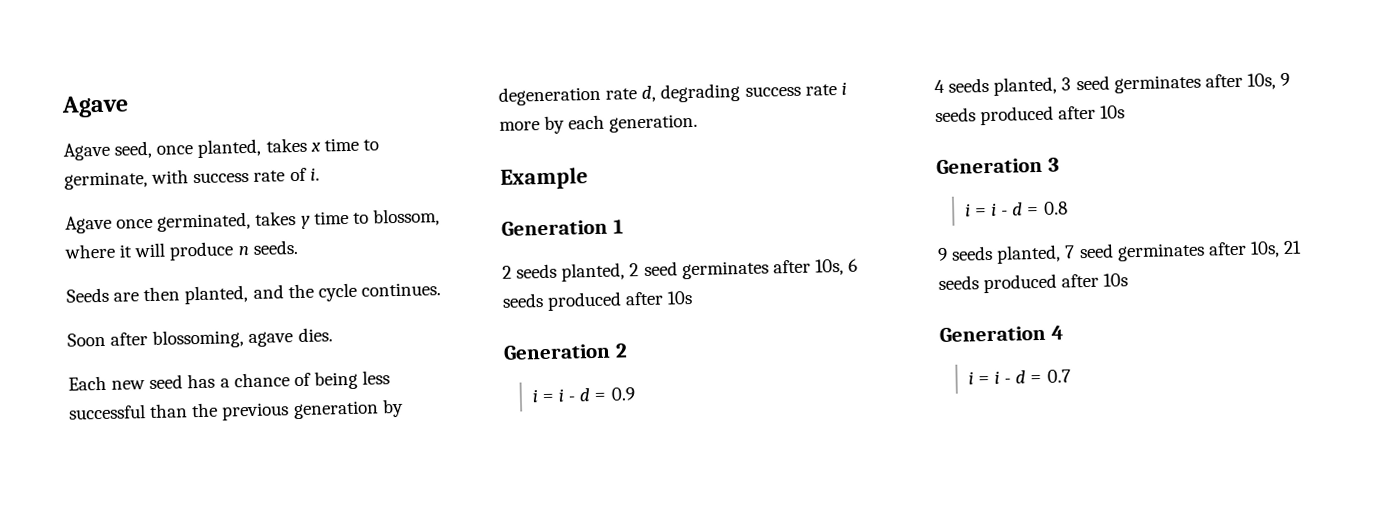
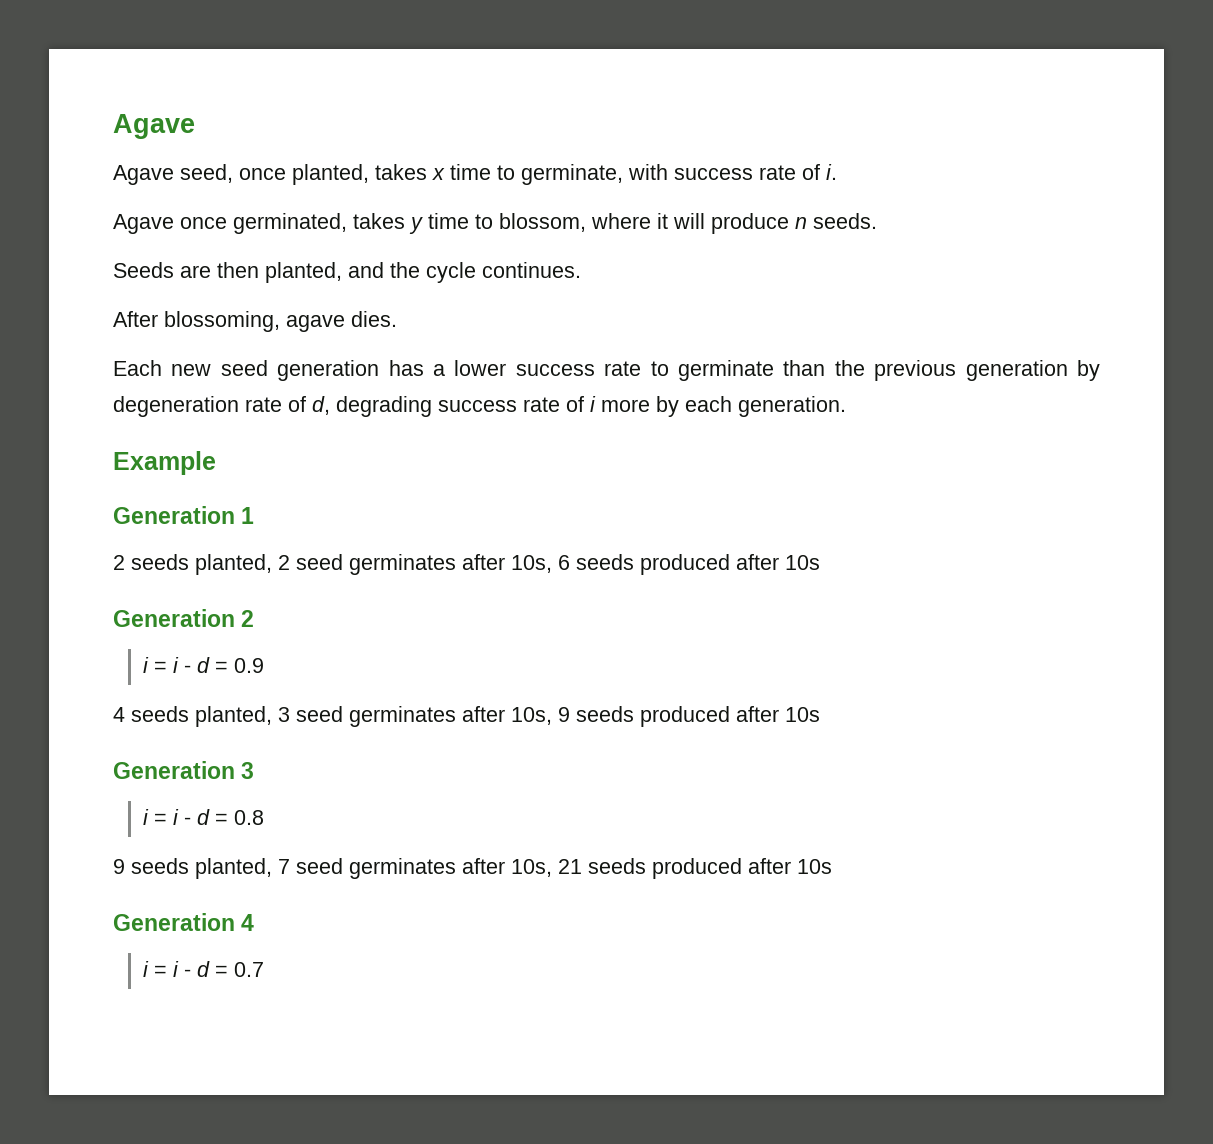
[67,332,149,347] Soon after -> [113,311,158,327] After
(184, 382) none -> [277,360,380,381] generation
[233,370,391,390] [68,404,146,420] chance of being less successful -> [454,360,774,381] lower success rate to germinate
(638, 94) none -> [288,396,306,412] of
(837, 90) none -> [566,396,584,412] of

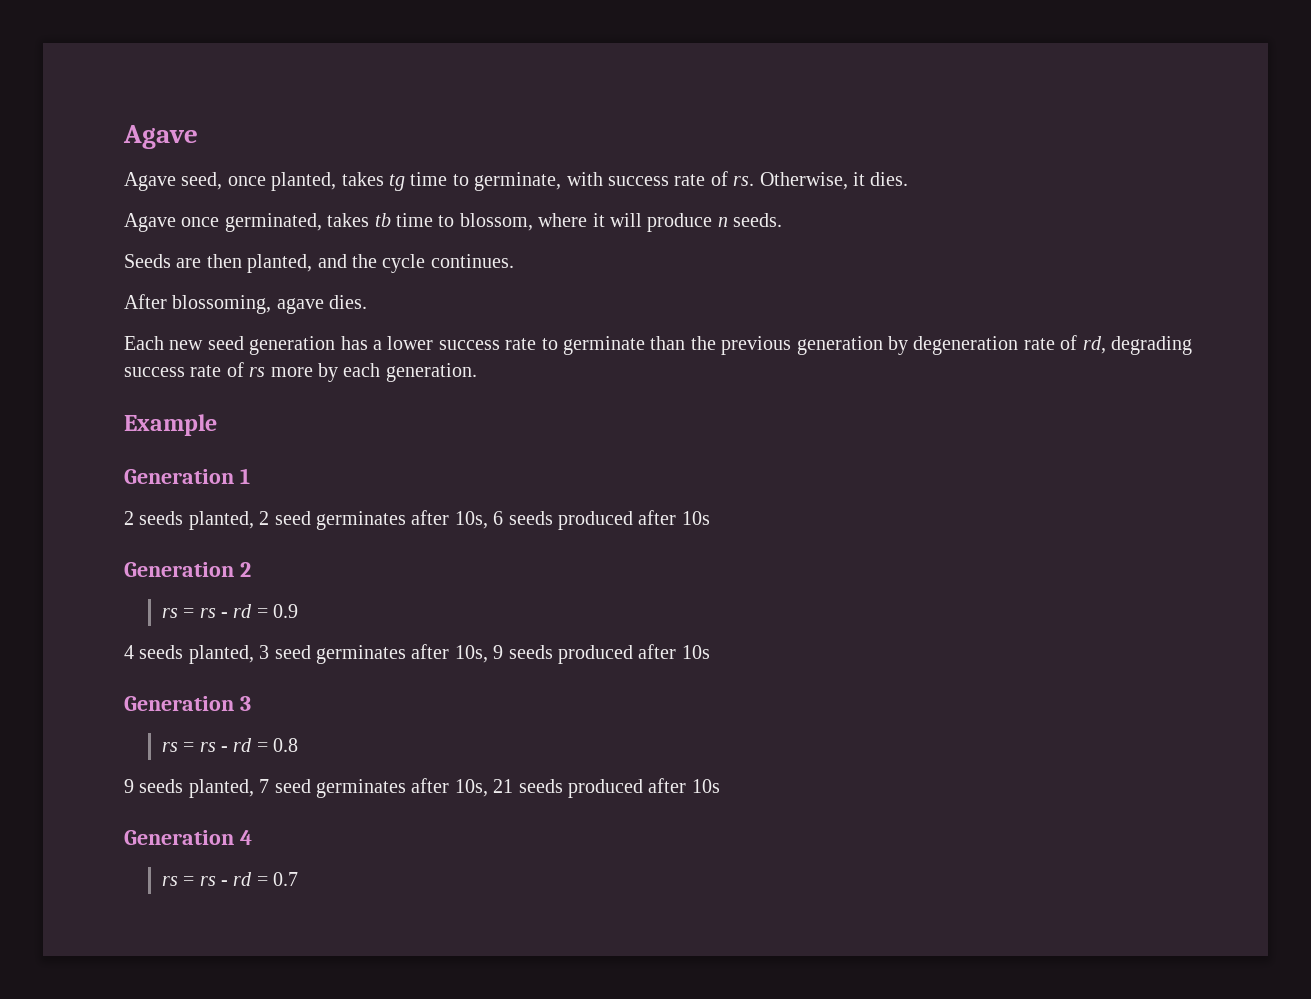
[432,168,445,180] x -> [389,174,405,191] tg
[826,164,837,180] i. -> [733,172,909,190] rs. Otherwise, it dies.
[409,217,423,234] y -> [374,213,391,227] tb
[312,396,330,415] d, -> [1082,336,1106,354] rd,
[590,396,596,412] i -> [249,367,266,377] rs
[142,657,210,673] i = i - d -> [161,604,253,618] rs = rs - rd
[142,809,210,825] i = i - d -> [161,738,253,752] rs = rs - rd
[142,961,210,977] i = i - d -> [161,872,253,886] rs = rs - rd

